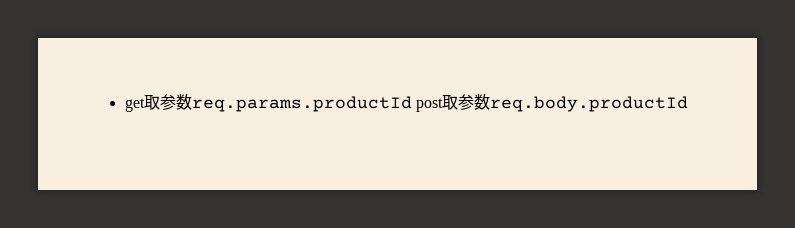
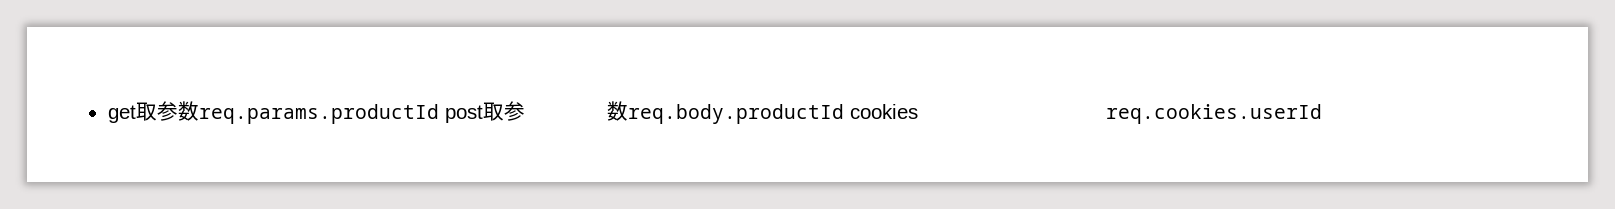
(688, 104) none -> [849,104,1322,124] cookies req.cookies.userId

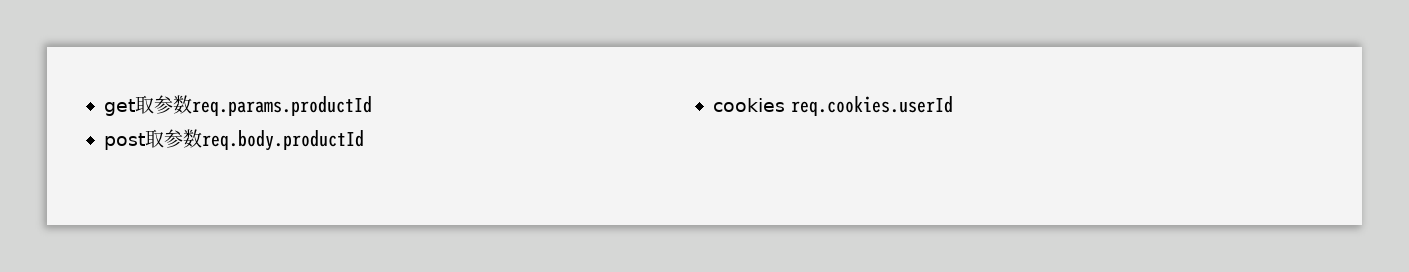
(439, 114) none -> (372, 106) //
(844, 114) none -> (364, 140) //

